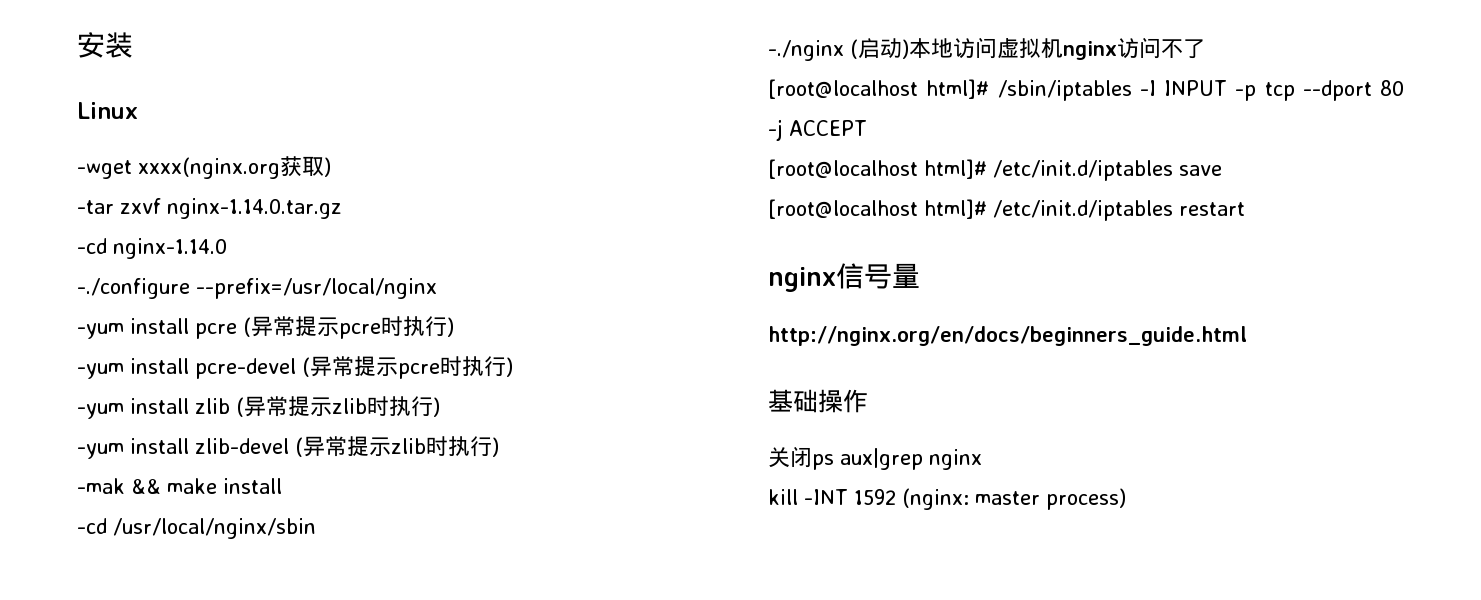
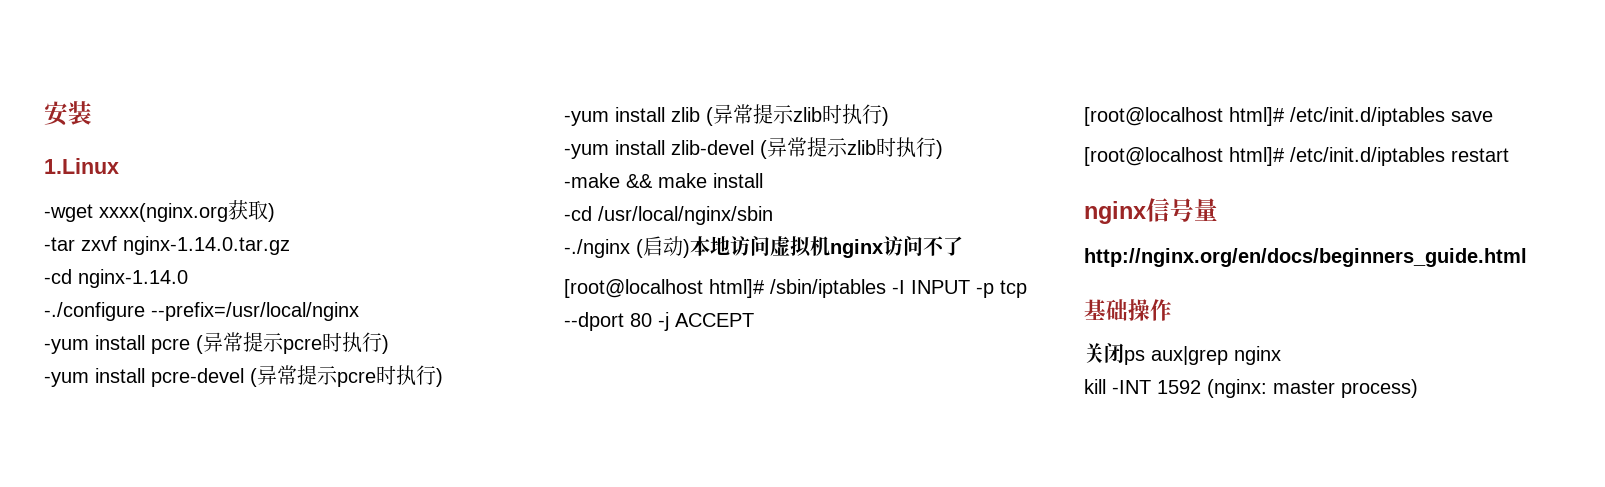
[77,102,138,119] Linux -> [44,158,119,174] 1.Linux
[77,478,125,494] -mak -> [564,173,620,188] -make

